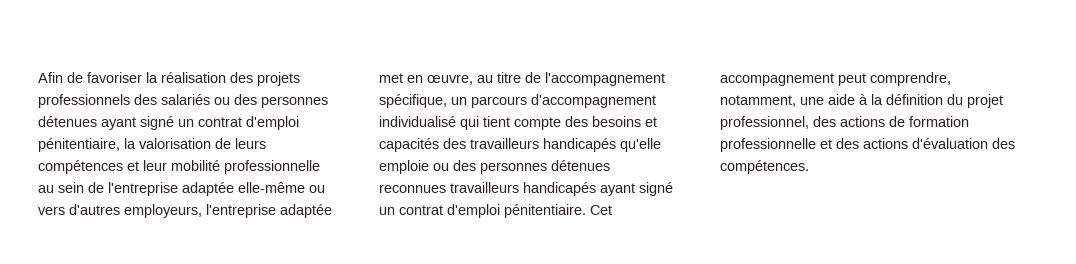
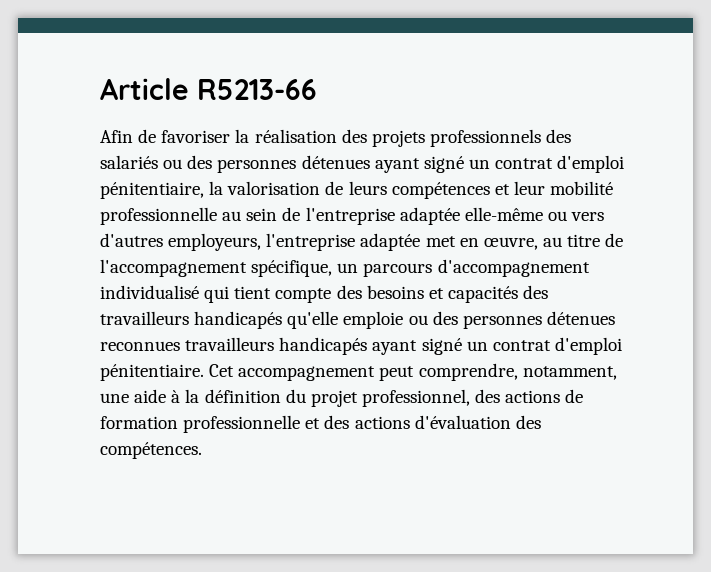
(38, 77) none -> [100,78,317,100] Article R5213-66 //

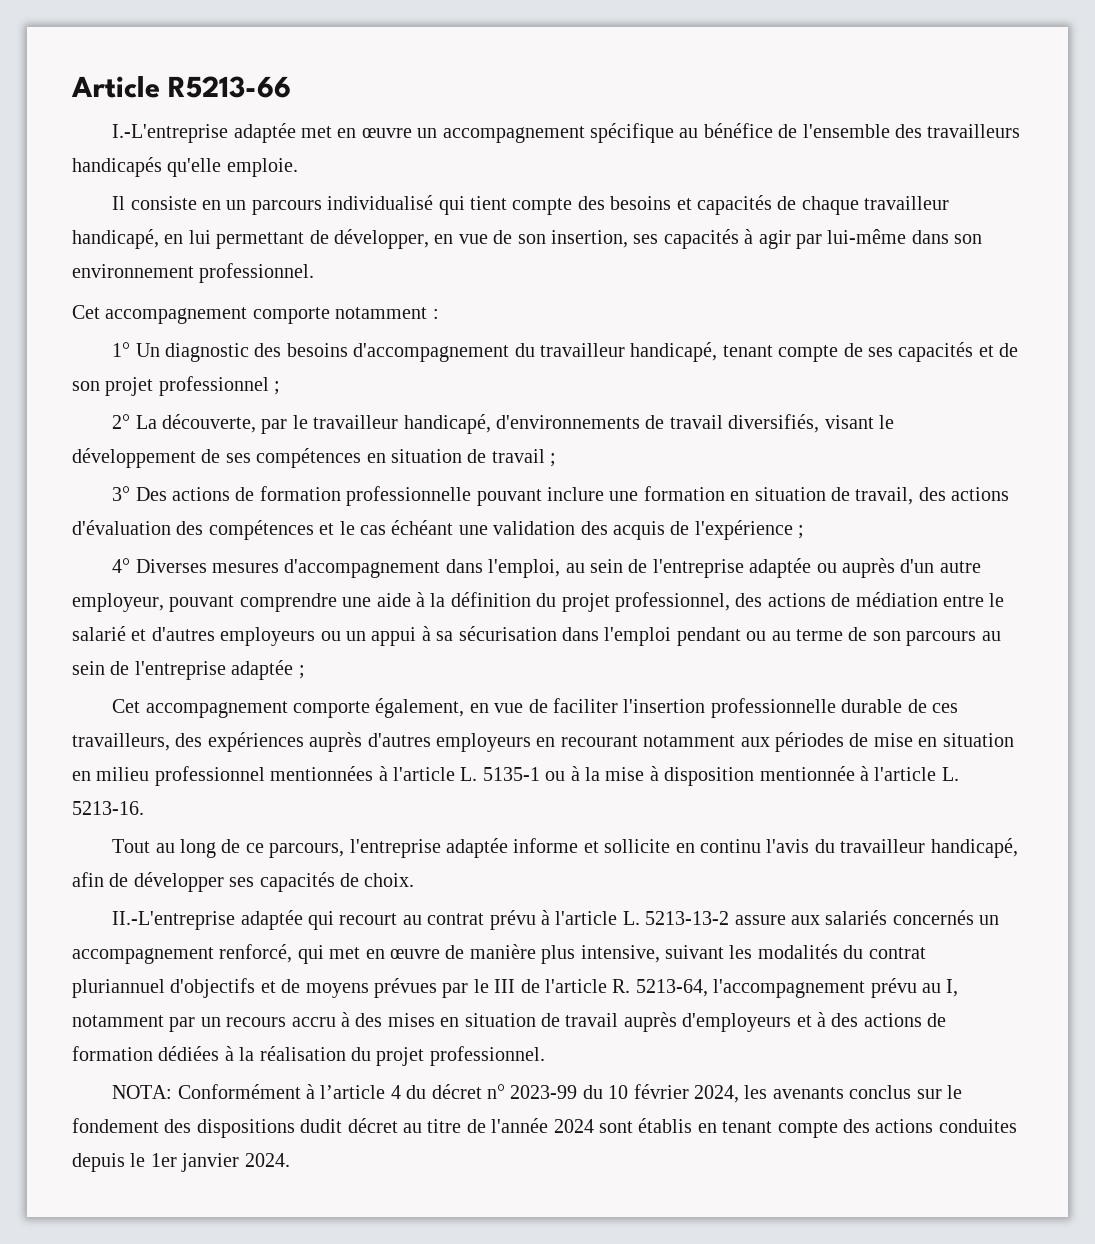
[100,129,572,147] [100,155,625,173] [100,181,614,199] [100,207,605,225] [100,233,624,251] [100,259,333,277] Afin de favoriser la réalisation des projets professionnels des salariés ou des personnes détenues ayant signé un contrat d'emploi pénitentiaire, la valorisation de leurs compétences et leur mobilité professionnelle au sein de l'entreprise adaptée elle-même ou vers d'autres employeurs, l'entreprise adaptée met en œuvre, au titre de l'accompagnement spécifique, -> [112,123,1021,143] [72,157,298,177] [112,196,222,210] I.-L'entreprise adaptée met en œuvre un accompagnement spécifique au bénéfice de l'ensemble des travailleurs handicapés qu'elle emploie. // Il consiste en
[437,259,590,277] d'accompagnement -> (322, 207) none
[523,285,549,299] [100,311,615,329] [100,337,622,355] [100,363,617,381] des travailleurs handicapés qu'elle emploie ou des personnes détenues reconnues travailleurs handicapés ayant signé un contrat d'emploi pénitentiaire. Cet accompagnement peut comprendre, notamment, -> [777,196,950,215] [72,229,983,249] [72,263,315,283] [72,305,439,324] [112,342,1019,362] [72,376,281,396] [112,414,895,434] [72,448,557,468] [112,486,1010,506] [72,520,805,540] [112,558,981,578] [72,593,337,612] de chaque travailleur handicapé, en lui permettant de développer, en vue de son insertion, ses capacités à agir par lui-même dans son environnement professionnel. // Cet accompagnement comporte notamment : // 1° Un diagnostic des besoins d'accompagnement du travailleur handicapé, tenant compte de ses capacités et de son projet professionnel ; // 2° La découverte, par le travailleur handicapé, d'environnements de travail diversifiés, visant le développement de ses compétences en situation de travail ; // 3° Des actions de formation professionnelle pouvant inclure une formation en situation de travail, des actions d'évaluation des compétences et le cas échéant une validation des acquis de l'expérience ; // 4° Diverses mesures d'accompagnement dans l'emploi, au sein de l'entreprise adaptée ou auprès d'un autre employeur, pouvant comprendre
[100,415,541,433] [100,442,202,459] formation professionnelle et des actions d'évaluation des compétences. -> [855,592,1005,607] [72,626,1001,646] [72,660,305,680] [112,698,959,718] [72,732,1014,752] [72,766,959,786] [72,801,144,815] [112,838,1018,858] [72,872,415,892] [112,910,1000,930] [72,944,926,964] [72,978,959,998] [72,1012,947,1032] [72,1046,545,1066] [112,1084,963,1103] [72,1118,1017,1138] [72,1153,290,1172] médiation entre le salarié et d'autres employeurs ou un appui à sa sécurisation dans l'emploi pendant ou au terme de son parcours au sein de l'entreprise adaptée ; // Cet accompagnement comporte également, en vue de faciliter l'insertion professionnelle durable de ces travailleurs, des expériences auprès d'autres employeurs en recourant notamment aux périodes de mise en situation en milieu professionnel mentionnées à l'article L. 5135-1 ou à la mise à disposition mentionnée à l'article L. 5213-16. // Tout au long de ce parcours, l'entreprise adaptée informe et sollicite en continu l'avis du travailleur handicapé, afin de développer ses capacités de choix. // II.-L'entreprise adaptée qui recourt au contrat prévu à l'article L. 5213-13-2 assure aux salariés concernés un accompagnement renforcé, qui met en œuvre de manière plus intensive, suivant les modalités du contrat pluriannuel d'objectifs et de moyens prévues par le III de l'article R. 5213-64, l'accompagnement prévu au I, notamment par un recours accru à des mises en situation de travail auprès d'employeurs et à des actions de formation dédiées à la réalisation du projet professionnel. // NOTA: Conformément à l’article 4 du décret n° 2023-99 du 10 février 2024, les avenants conclus sur le fondement des dispositions dudit décret au titre de l'année 2024 sont établis en tenant compte des actions conduites depuis le 1er janvier 2024.

